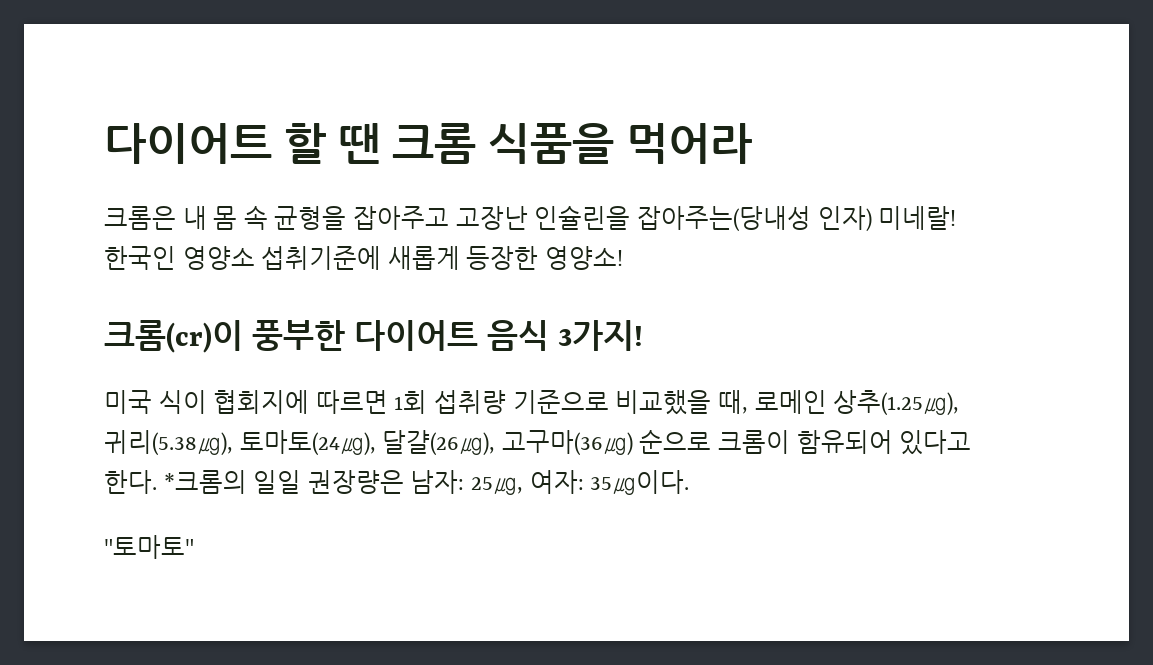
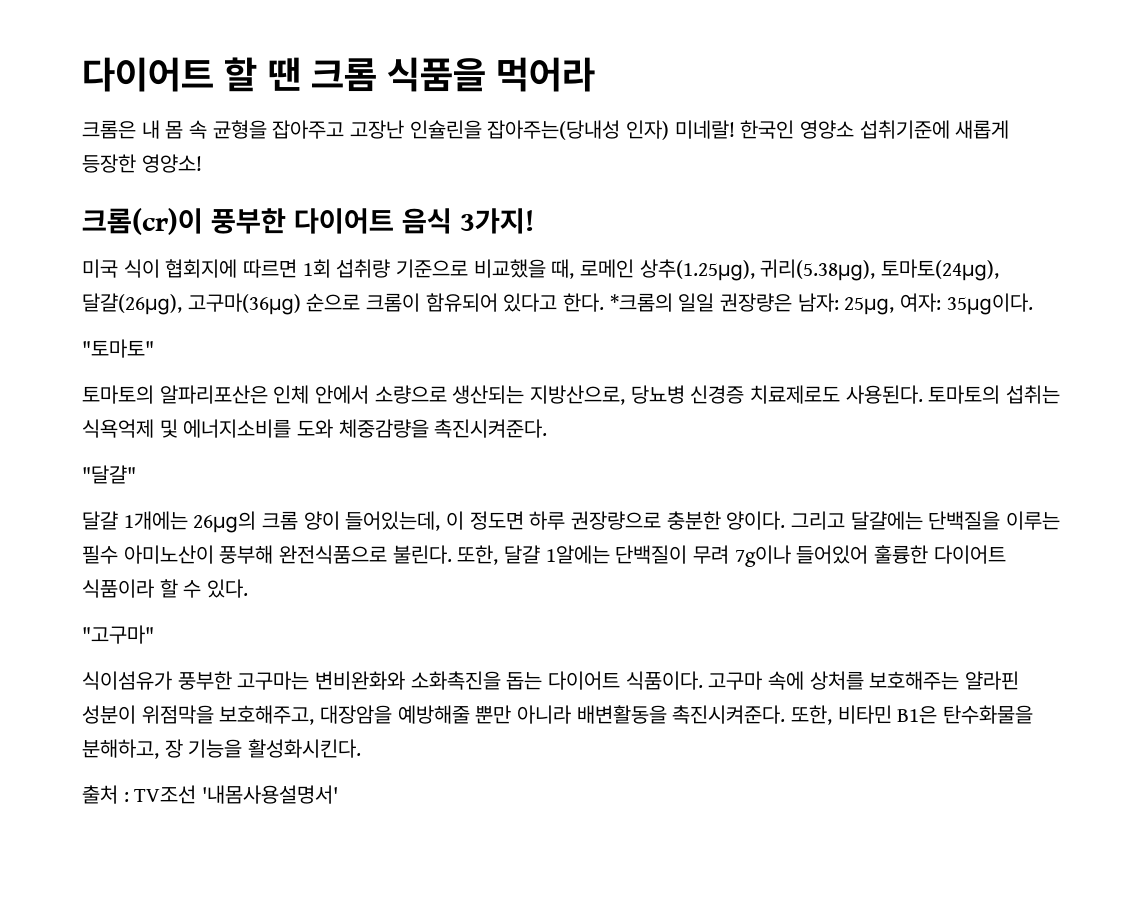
(194, 547) none -> [82,385,1061,405] [82,419,548,438] [82,465,136,484] [82,511,1061,533] [82,545,1006,567] [82,579,249,598] [82,625,154,644] [82,671,1020,690] [82,705,1034,725] [82,739,362,759] [82,785,339,804] // 토마토의 알파리포산은 인체 안에서 소량으로 생산되는 지방산으로, 당뇨병 신경증 치료제로도 사용된다. 토마토의 섭취는 식욕억제 및 에너지소비를 도와 체중감량을 촉진시켜준다. // "달걀" // 달걀 1개에는 26㎍의 크롬 양이 들어있는데, 이 정도면 하루 권장량으로 충분한 양이다. 그리고 달걀에는 단백질을 이루는 필수 아미노산이 풍부해 완전식품으로 불린다. 또한, 달걀 1알에는 단백질이 무려 7g이나 들어있어 훌륭한 다이어트 식품이라 할 수 있다. // "고구마" // 식이섬유가 풍부한 고구마는 변비완화와 소화촉진을 돕는 다이어트 식품이다. 고구마 속에 상처를 보호해주는 얄라핀 성분이 위점막을 보호해주고, 대장암을 예방해줄 뿐만 아니라 배변활동을 촉진시켜준다. 또한, 비타민 B1은 탄수화물을 분해하고, 장 기능을 활성화시킨다. // 출처 : TV조선 '내몸사용설명서'

